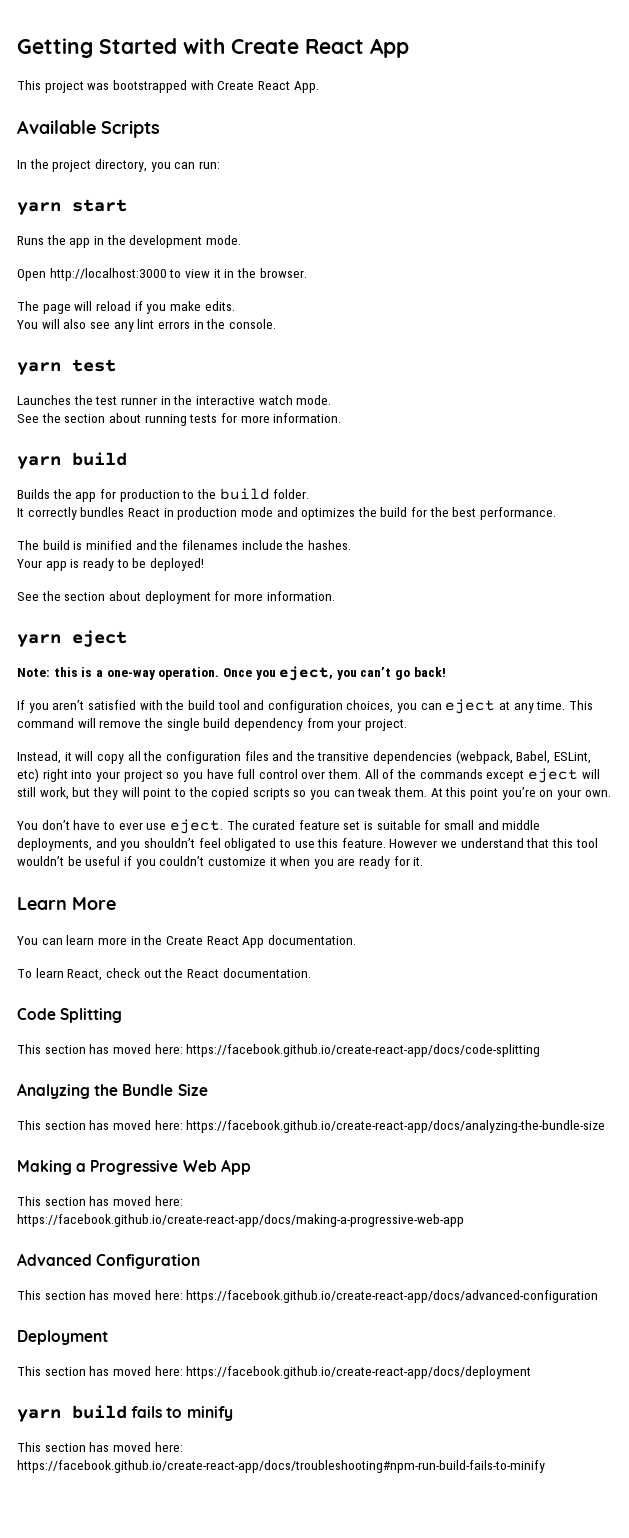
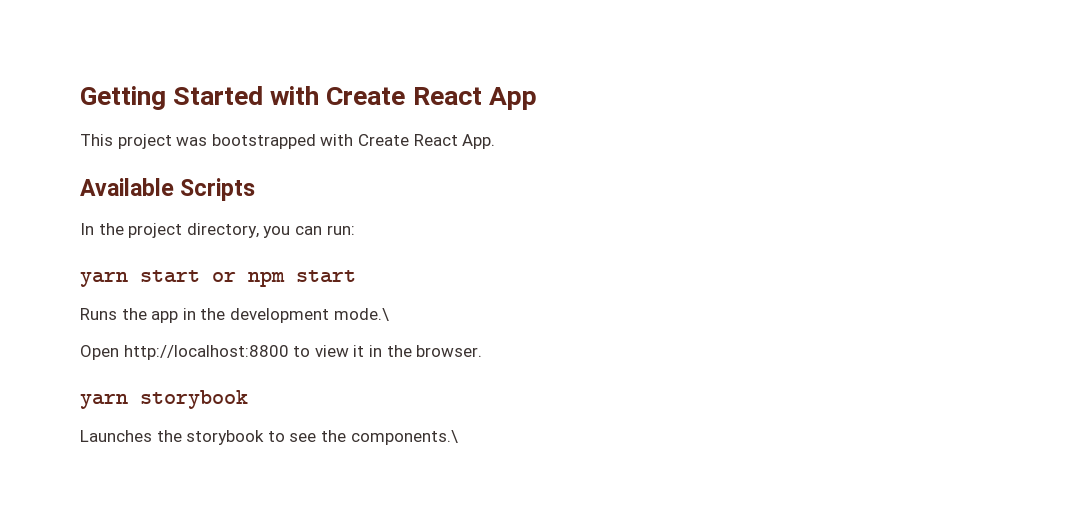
(127, 205) none -> [212,270,356,287] or npm start
[205,235,241,245] mode. -> [333,308,389,321] mode.\
[49,268,167,281] http://localhost:3000 -> [123,345,289,360] http://localhost:8800
[17,301,235,314] [17,319,276,332] [17,359,116,375] // The page will reload if you make edits. // You will also see any lint errors in the console. // yarn test -> [80,390,248,409] // yarn storybook
[95,395,332,405] [17,413,342,426] [17,452,127,469] [17,488,310,502] [17,507,557,520] [17,540,351,550] [17,558,204,571] [17,591,335,604] [17,630,127,647] [17,666,446,681] [17,699,593,714] [17,718,407,731] [17,750,592,764] [17,768,600,783] [17,787,611,800] [17,819,541,834] [17,838,598,851] [17,856,424,869] [17,897,116,910] [17,935,356,948] [17,968,311,981] [17,1008,123,1023] [17,1044,541,1057] [17,1083,208,1099] [17,1120,606,1133] [17,1159,251,1175] [17,1196,183,1206] [17,1214,464,1227] [17,1253,201,1269] [17,1290,599,1303] [17,1330,108,1345] [17,1366,532,1379] [17,1405,233,1422] [17,1442,183,1452] [17,1460,545,1473] test runner in the interactive watch mode. // See the section about running tests for more information. // yarn build // Builds the app for production to the build folder. // It correctly bundles React in production mode and optimizes the build for the best performance. // The build is minified and the filenames include the hashes. // Your app is ready to be deployed! // See the section about deployment for more information. // yarn eject // Note: this is a one-way operation. Once you eject, you can’t go back! // If you aren’t satisfied with the build tool and configuration choices, you can eject at any time. This command will remove the single build dependency from your project. // Instead, it will copy all the configuration files and the transitive dependencies (webpack, Babel, ESLint, etc) right into your project so you have full control over them. All of the commands except eject will still work, but they will point to the copied scripts so you can tweak them. At this point you’re on your own. // You don’t have to ever use eject. The curated feature set is suitable for small and middle deployments, and you shouldn’t feel obligated to use this feature. However we understand that this tool wouldn’t be useful if you couldn’t customize it when you are ready for it. // Learn More // You can learn more in the Create React App documentation. // To learn React, check out the React documentation. // Code Splitting // This section has moved here: https://facebook.github.io/create-react-app/docs/code-splitting // Analyzing the Bundle Size // This section has moved here: https://facebook.github.io/create-react-app/docs/analyzing-the-bundle-size // Making a Progressive Web App // This section has moved here: https://facebook.github.io/create-react-app/docs/making-a-progressive-web-app // Advanced Configuration // This section has moved here: https://facebook.github.io/create-react-app/docs/advanced-configuration // Deployment // This section has moved here: https://facebook.github.io/create-react-app/docs/deployment // yarn build fails to minify // This section has moved here: https://facebook.github.io/create-react-app/docs/troubleshooting#npm-run-build-fails-to-minify -> [186,430,458,445] storybook to see the components.\

